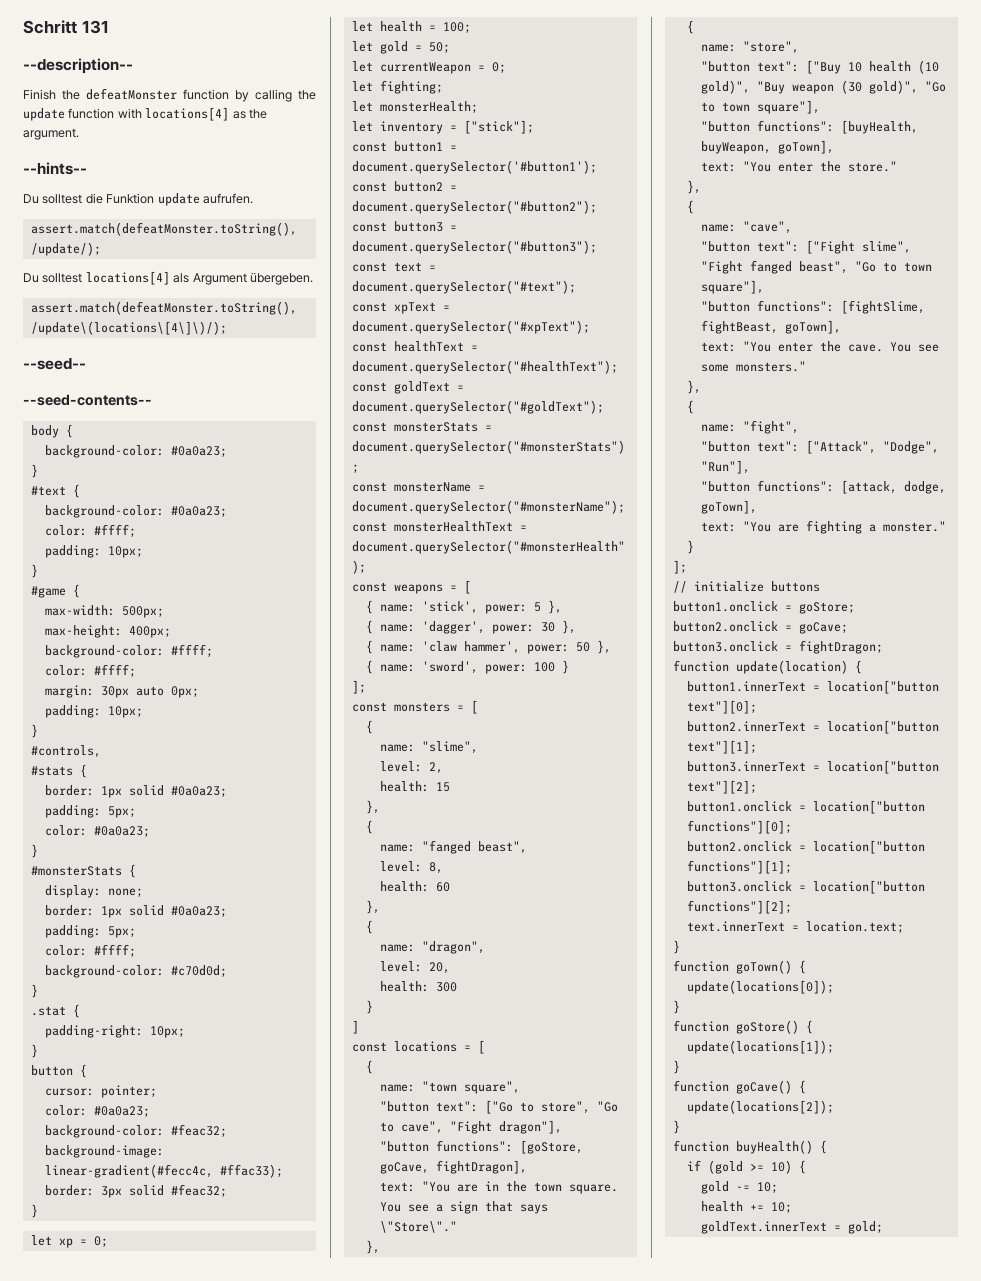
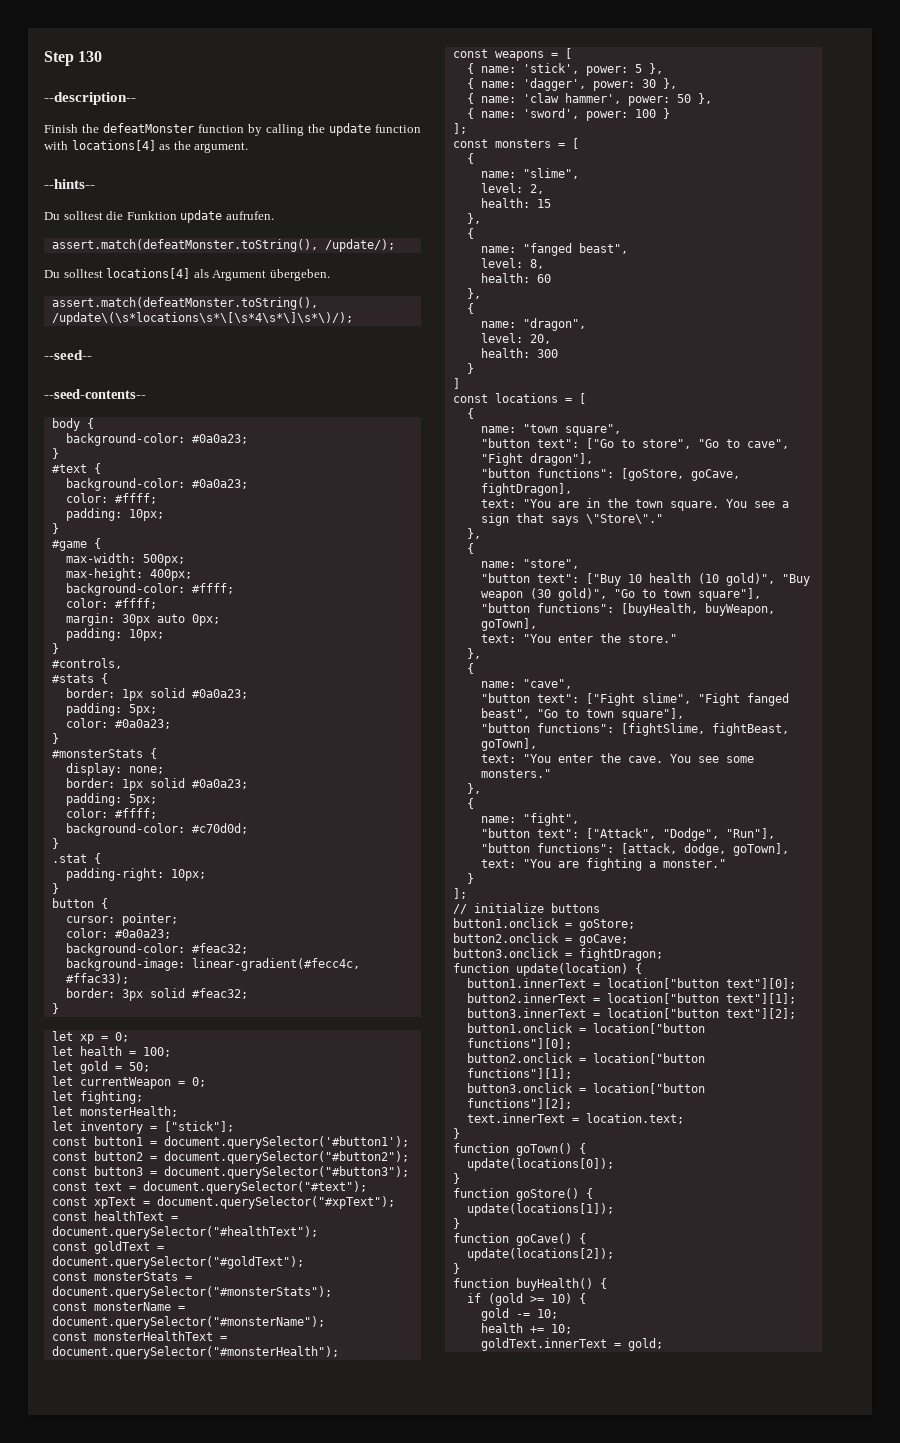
[23,20,109,34] Schritt 131 -> [44,51,103,66] Step 130
[30,321,227,335] /update\(locations\[4\]\)/); -> [51,312,353,325] /update\(\s*locations\s*\[\s*4\s*\]\s*\)/);

